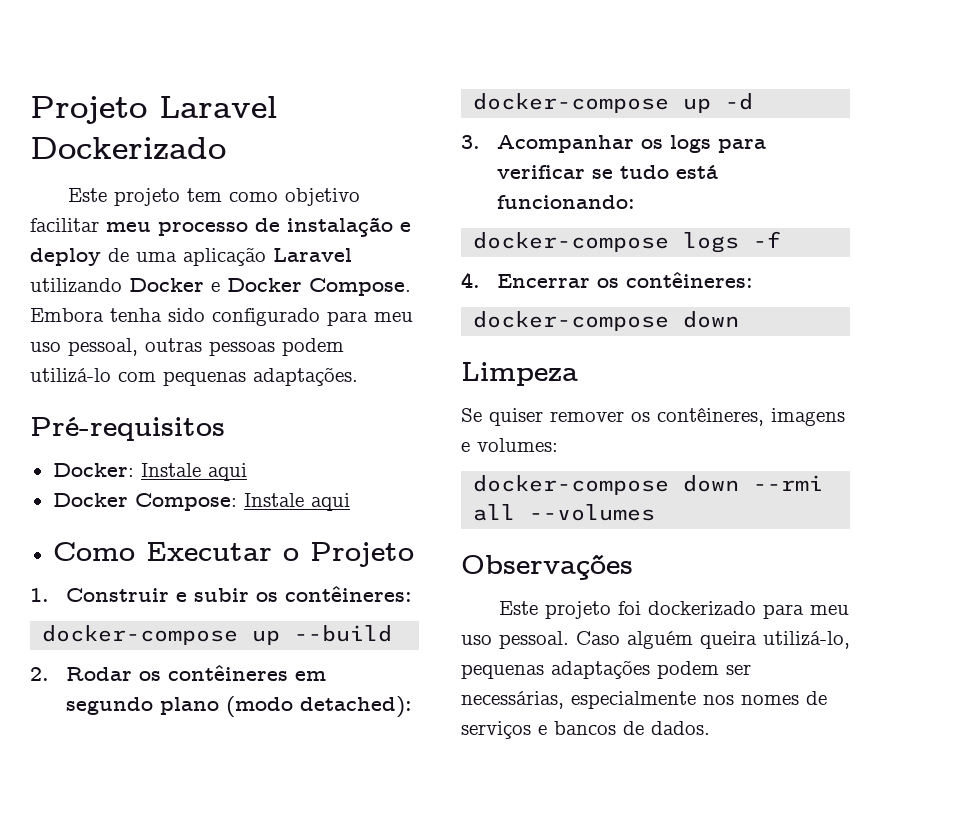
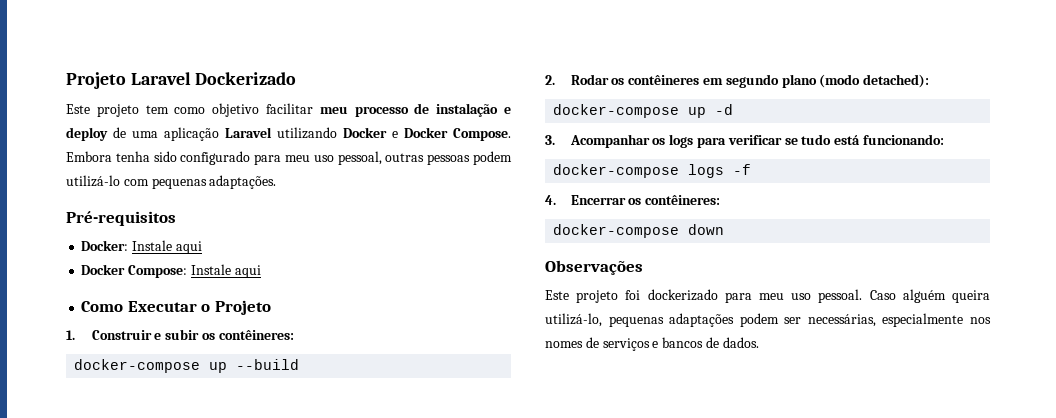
[461,362,578,386] [461,407,845,426] [461,438,558,452] [473,475,824,495] [473,504,656,521] // Limpeza // Se quiser remover os contêineres, imagens e volumes: // docker-compose down --rmi all --volumes -> (725, 229) none

